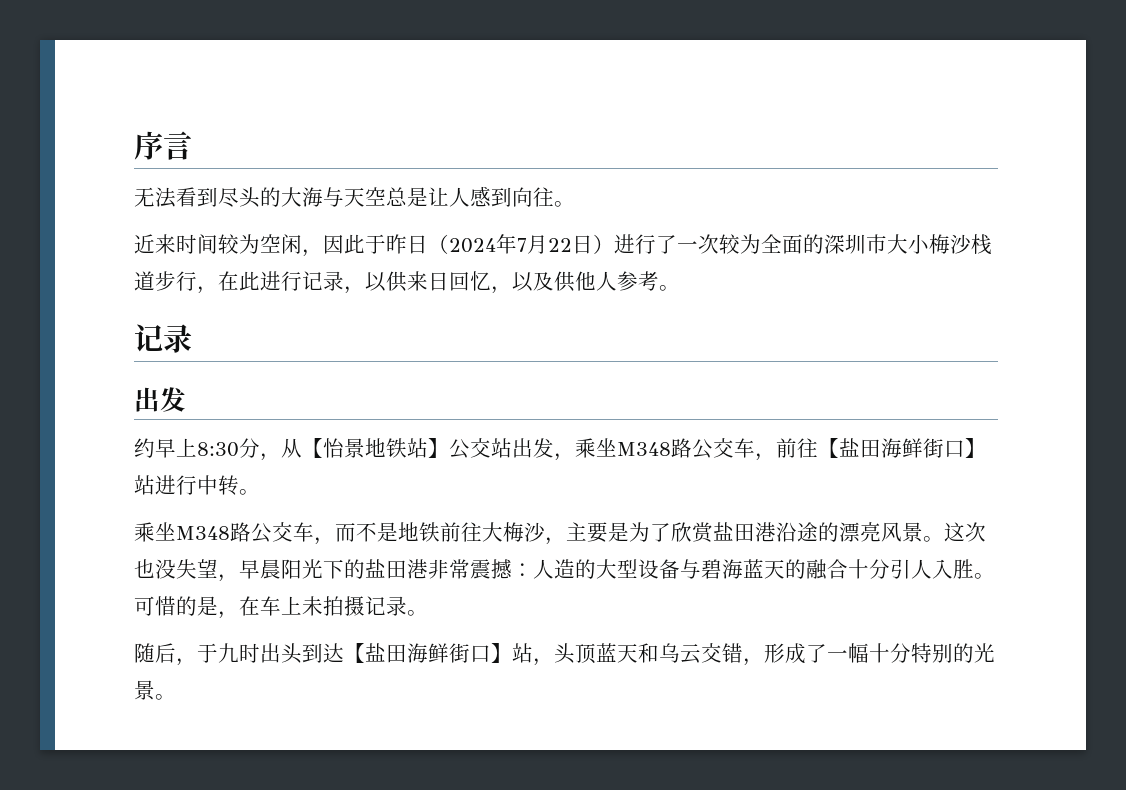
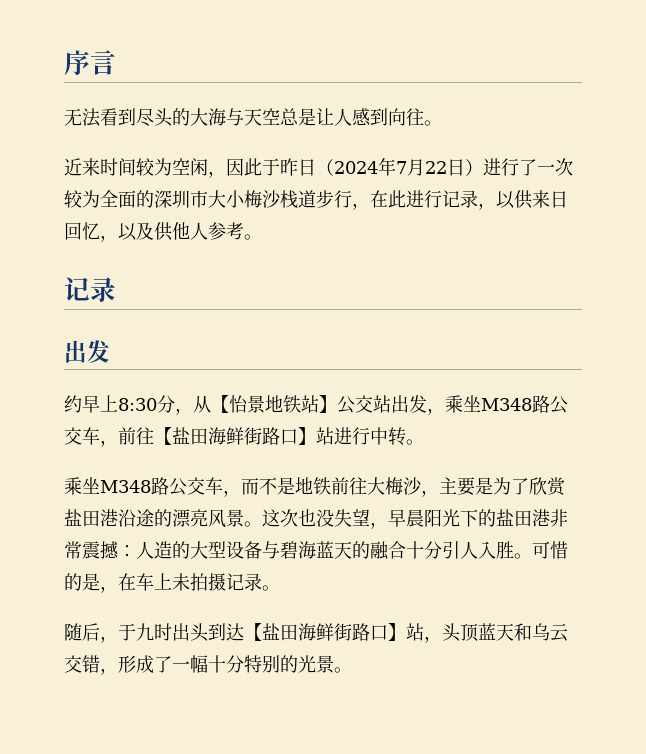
(944, 448) none -> [262,427,280,445] 路
(470, 653) none -> [352,623,370,641] 路

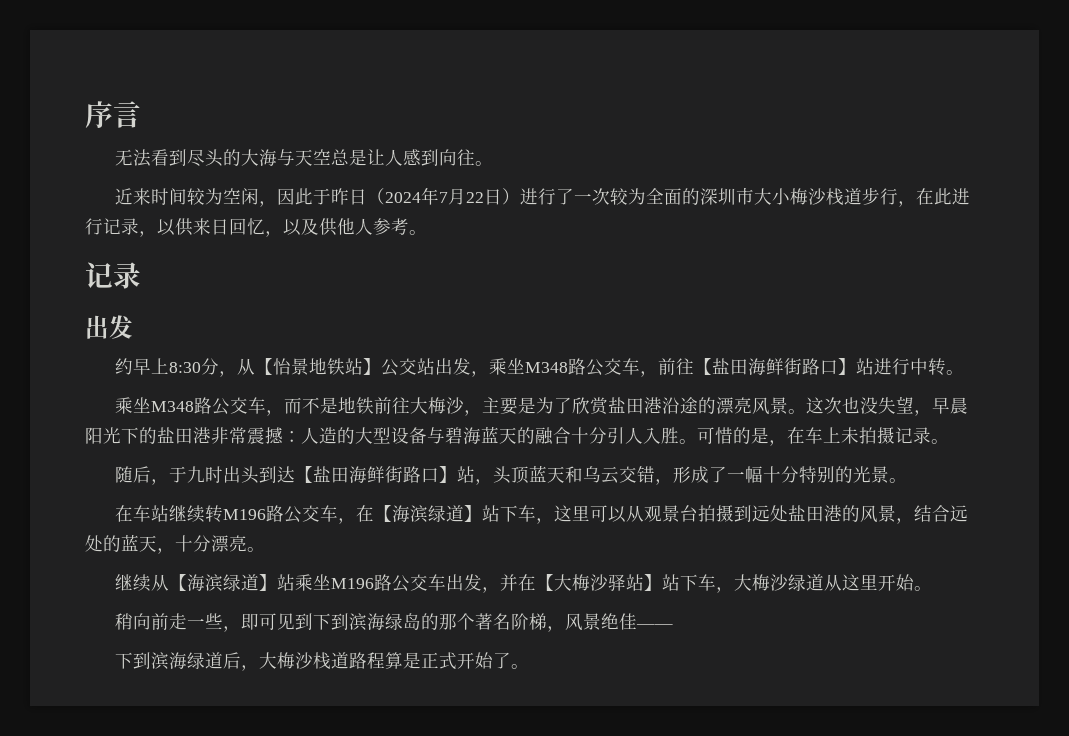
(352, 670) none -> [114,505,968,524] [85,534,265,554] [114,574,932,593] [114,613,673,632] [114,652,529,671] // 在车站继续转M196路公交车，在【海滨绿道】站下车，这里可以从观景台拍摄到远处盐田港的风景，结合远处的蓝天，十分漂亮。 // 继续从【海滨绿道】站乘坐M196路公交车出发，并在【大梅沙驿站】站下车，大梅沙绿道从这里开始。 // 稍向前走一些，即可见到下到滨海绿岛的那个著名阶梯，风景绝佳—— // 下到滨海绿道后，大梅沙栈道路程算是正式开始了。

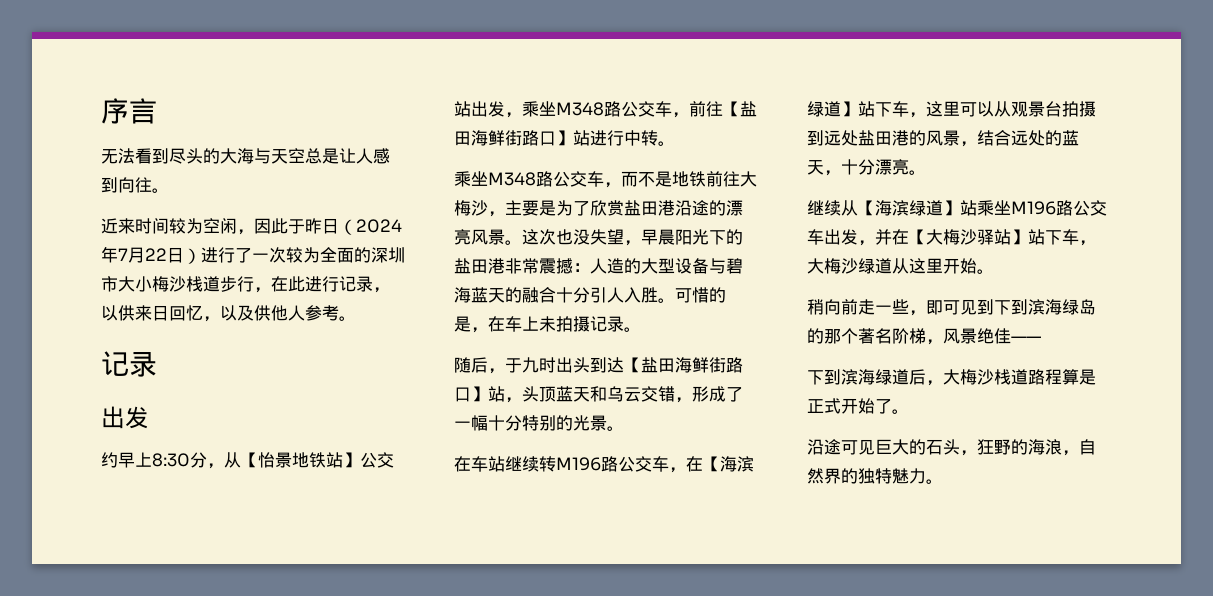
(529, 666) none -> [807,439,1096,456] [807,468,943,484] // 沿途可见巨大的石头，狂野的海浪，自然界的独特魅力。

